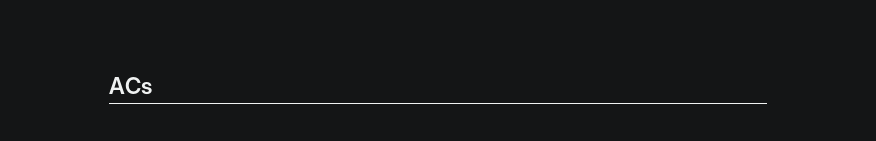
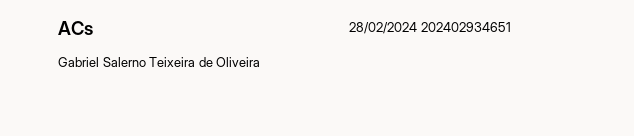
(152, 86) none -> [58,57,261,67] [349,22,511,34] // Gabriel Salerno Teixeira de Oliveira 28/02/2024 202402934651

